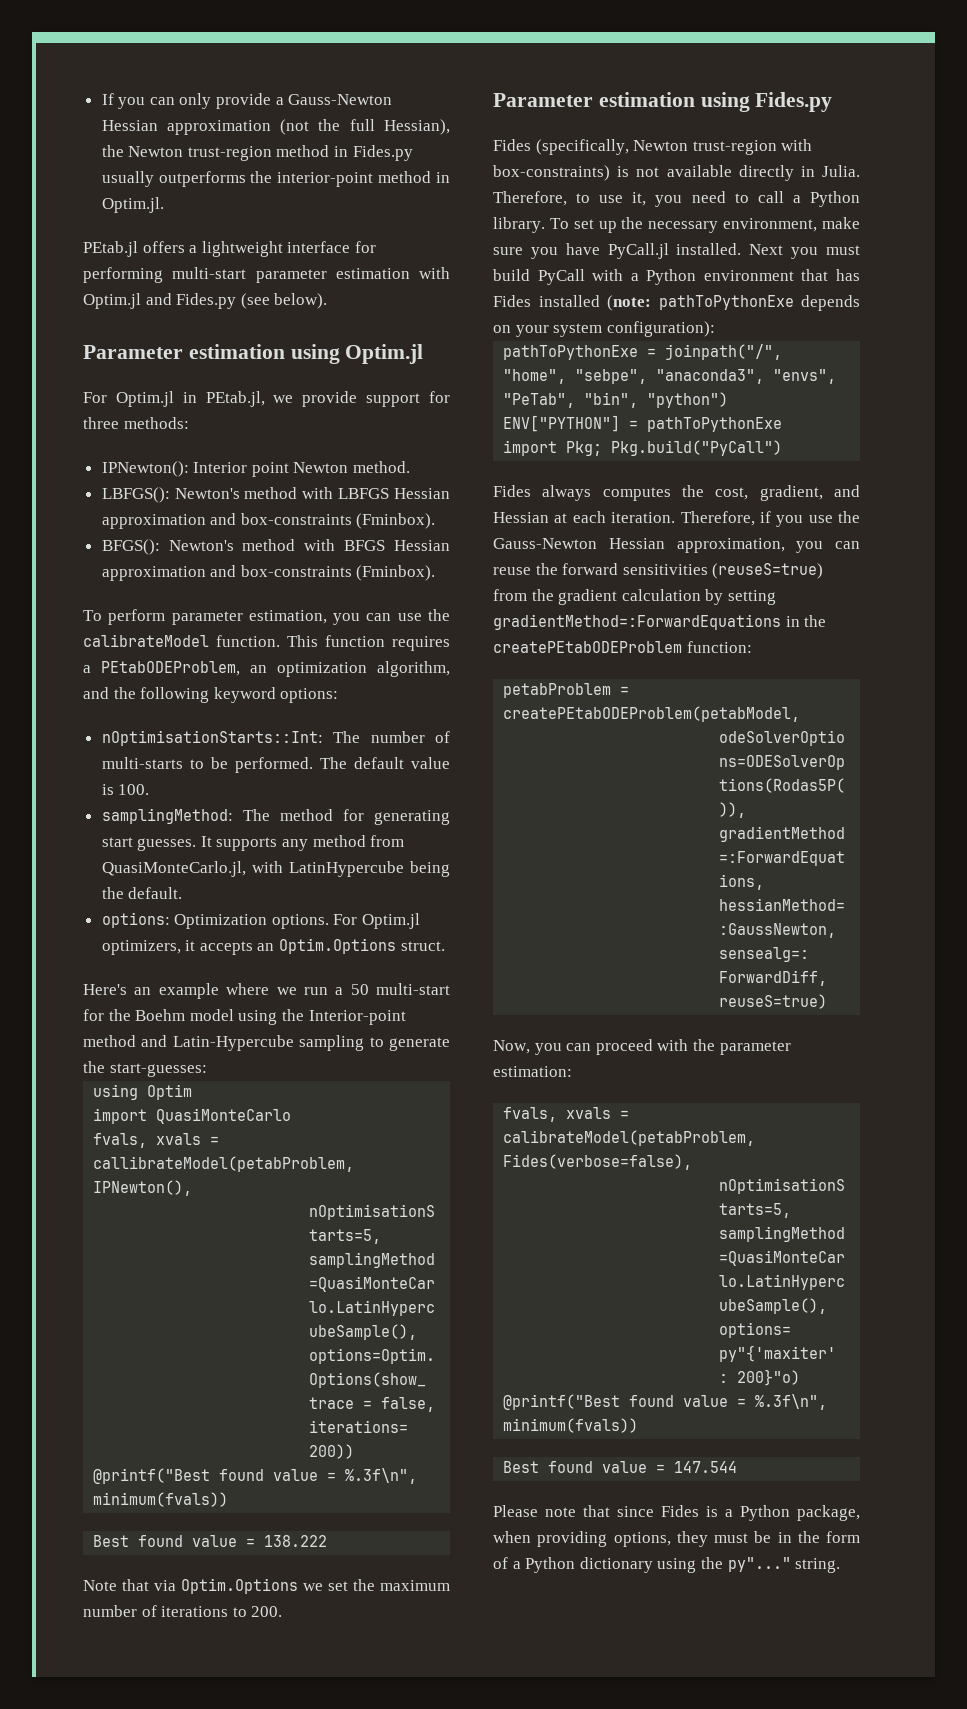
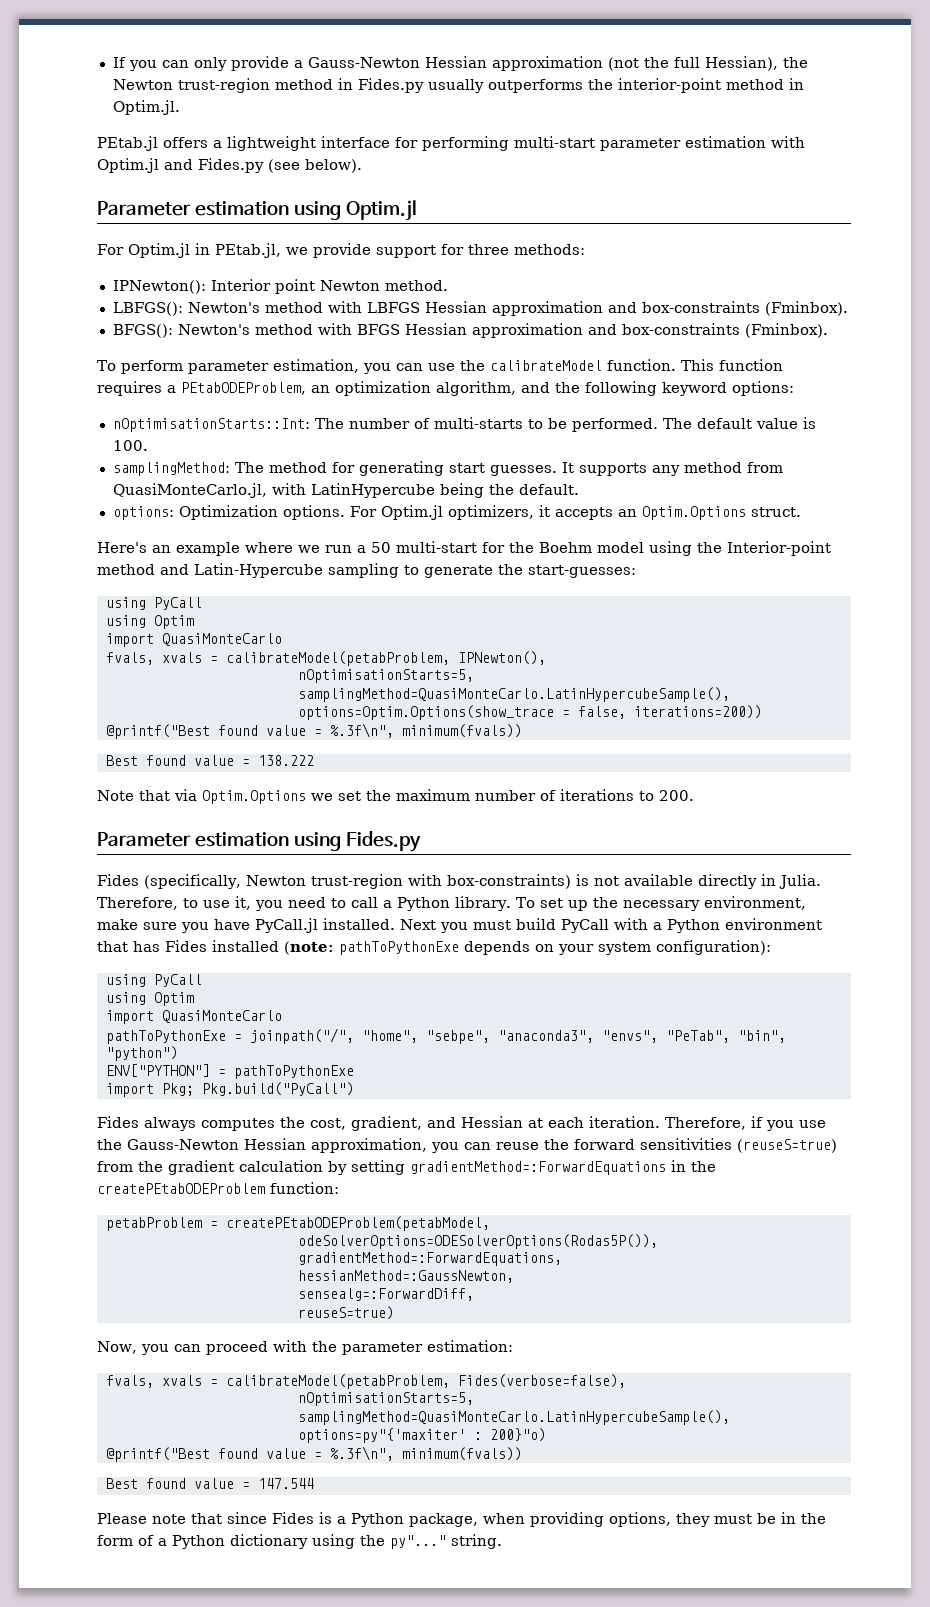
(207, 1070) none -> [105,597,202,610] // using PyCall
[93,1156,355,1172] callibrateModel(petabProblem, -> [225,651,450,666] calibrateModel(petabProblem,
(715, 329) none -> [105,974,202,987] [105,992,194,1006] [105,1010,282,1024] // using PyCall // using Optim // import QuasiMonteCarlo

